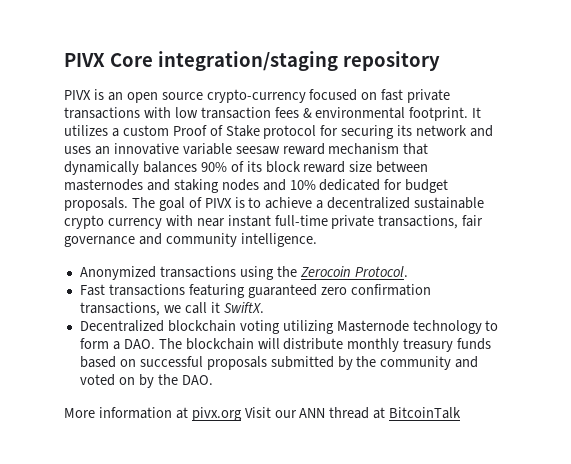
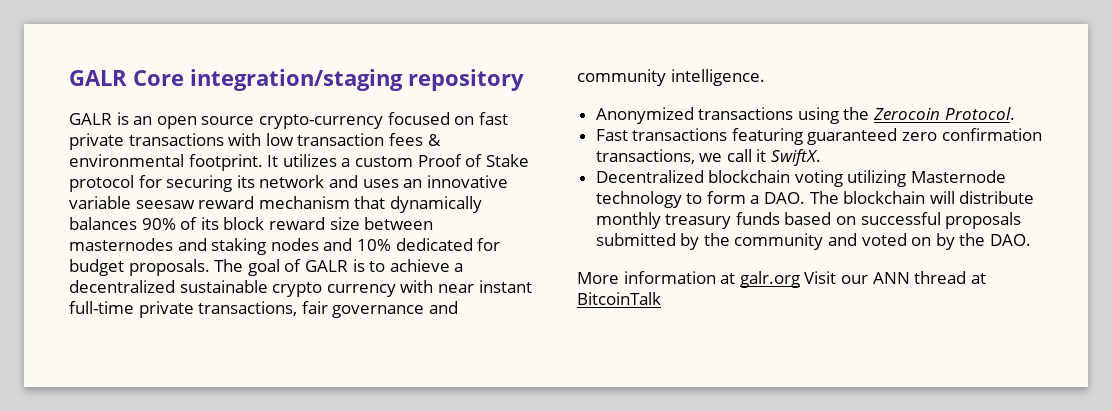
[64,53,105,67] PIVX -> [69,70,127,86] GALR
[64,90,91,100] PIVX -> [69,113,112,125] GALR
[204,198,232,208] PIVX -> [304,260,348,272] GALR
[191,407,242,421] pivx.org -> [739,271,800,288] galr.org

